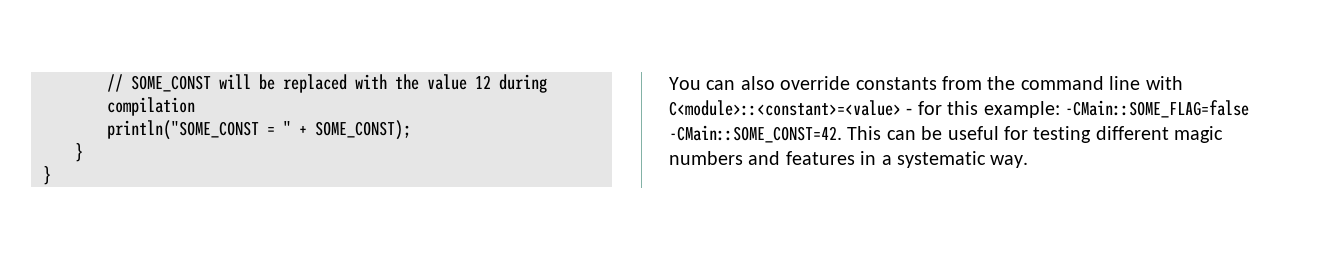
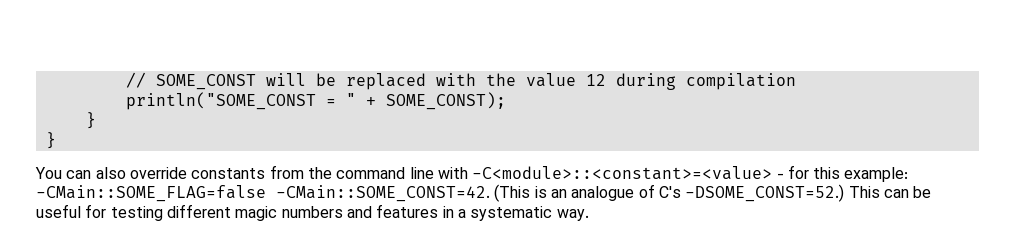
[669,100,901,116] C<module>::<constant>=<value> -> [472,166,773,180] -C<module>::<constant>=<value>
(842, 134) none -> [494,184,845,202] (This is an analogue of C's -DSOME_CONST=52.)

